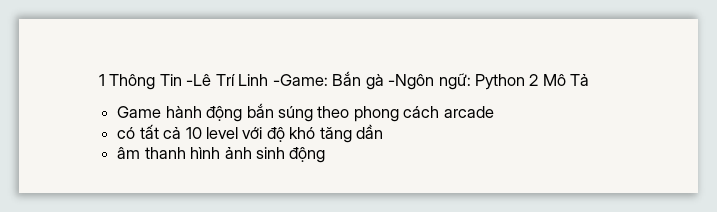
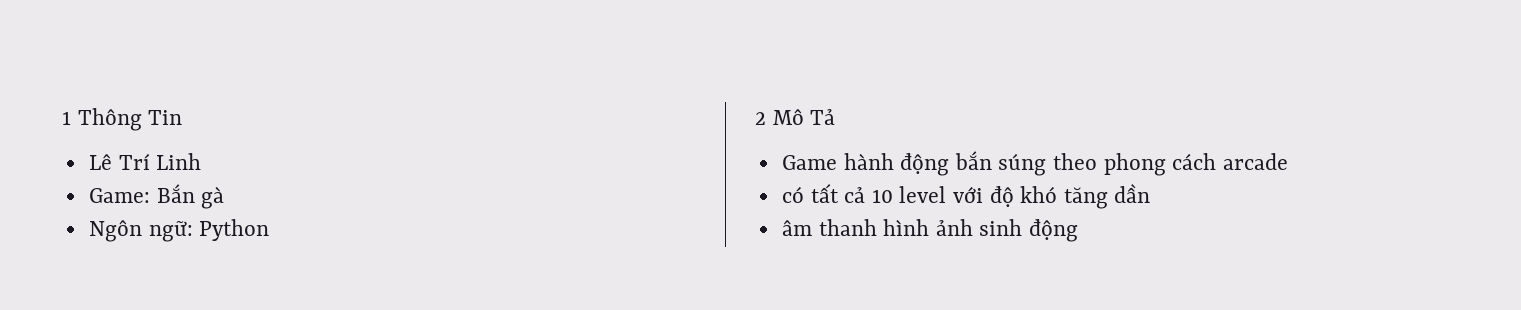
[186,74,212,86] -Lê -> [88,154,112,170] // Lê
[272,74,328,86] -Game: -> [88,188,150,203] // Game:
[388,74,435,90] -Ngôn -> [88,220,142,242] // Ngôn
(526, 82) none -> (270, 230) //

